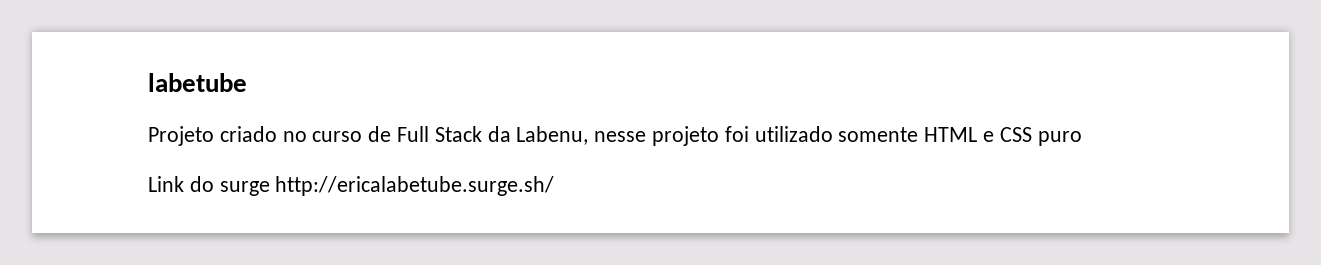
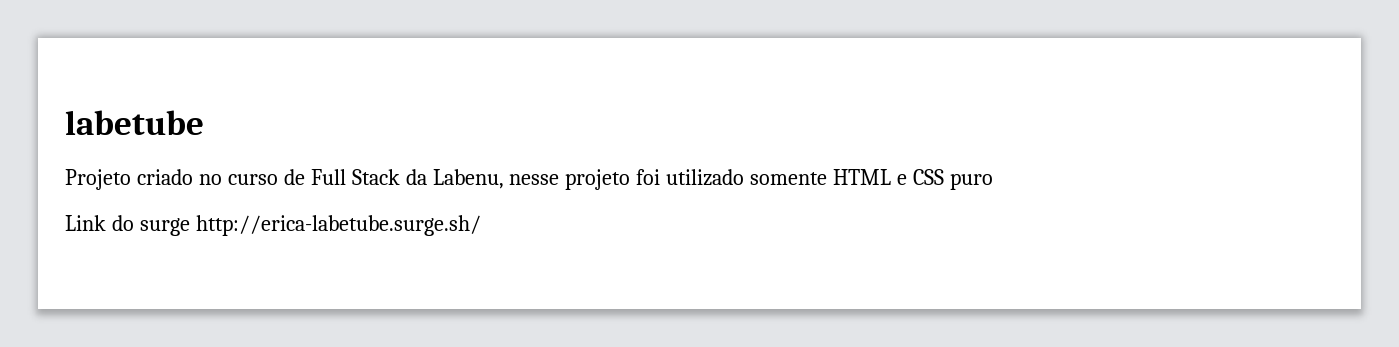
[275,176,555,196] http://ericalabetube.surge.sh/ -> [195,215,481,236] http://erica-labetube.surge.sh/

